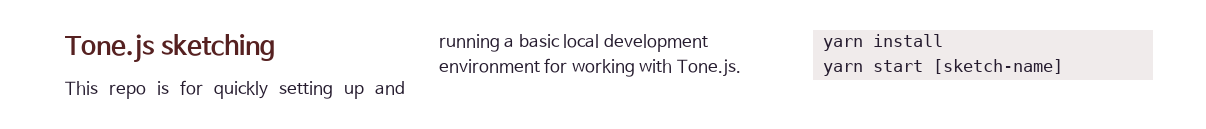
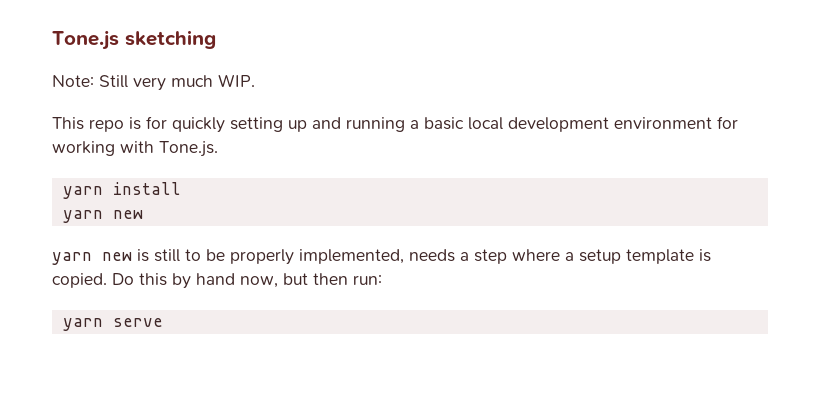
(275, 47) none -> [52,74,255,91] // Note: Still very much WIP.
[872,59,1063,74] start [sketch-name] -> [112,210,143,219] [52,249,711,265] [52,273,382,289] [62,318,163,331] new // yarn new is still to be properly implemented, needs a step where a setup template is copied. Do this by hand now, but then run: // yarn serve

